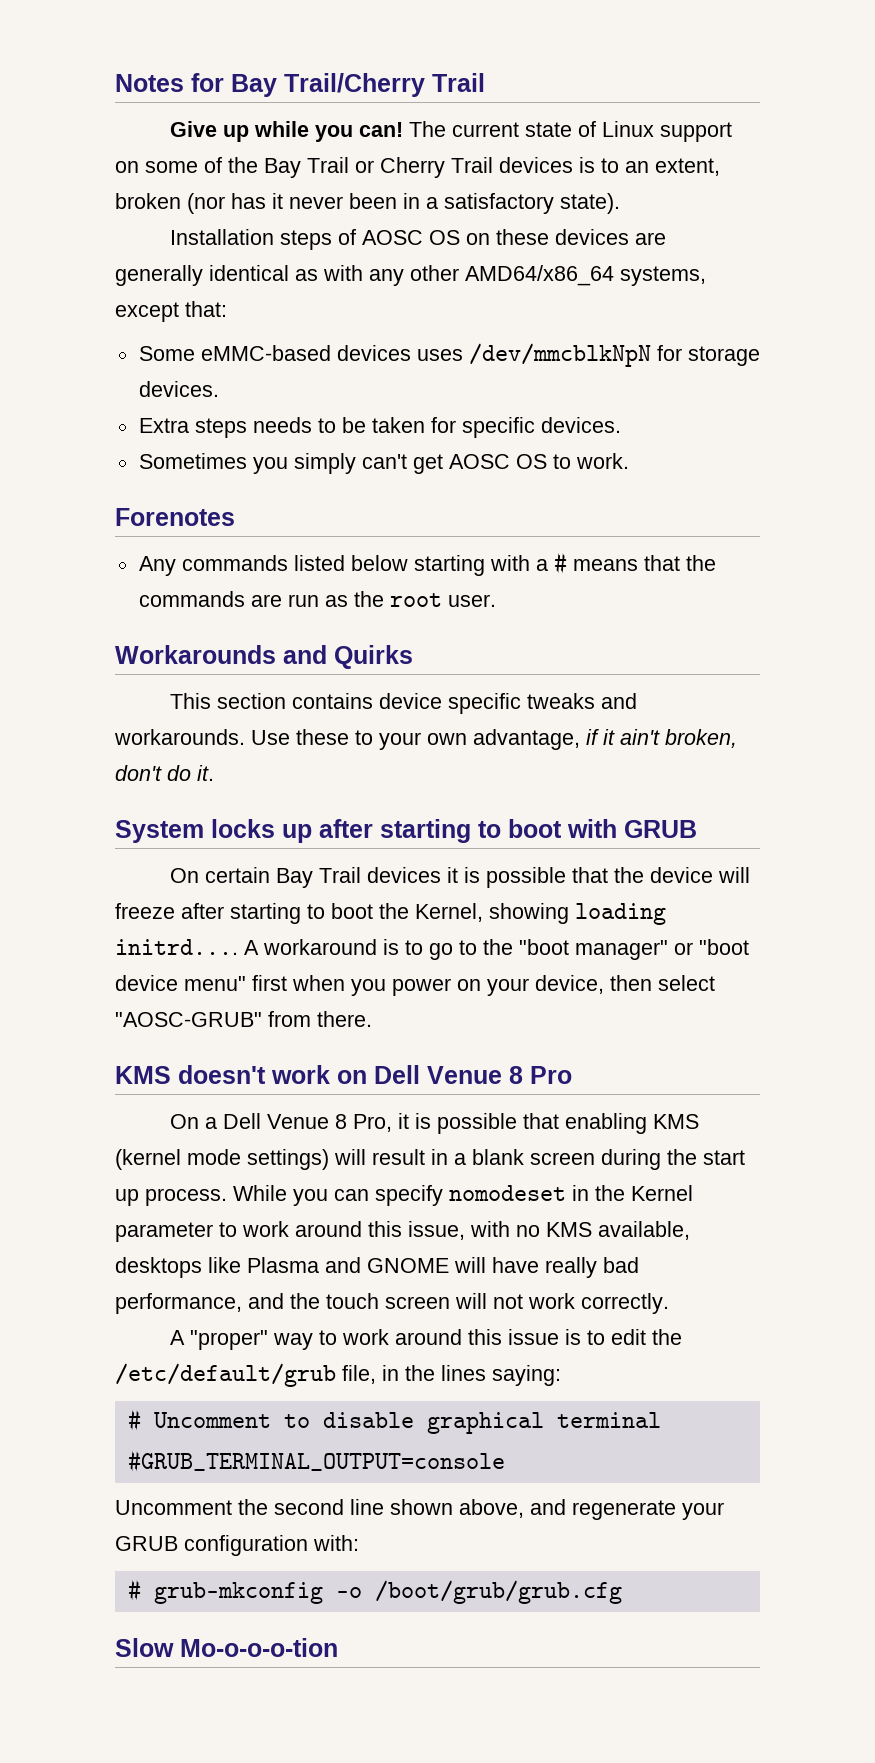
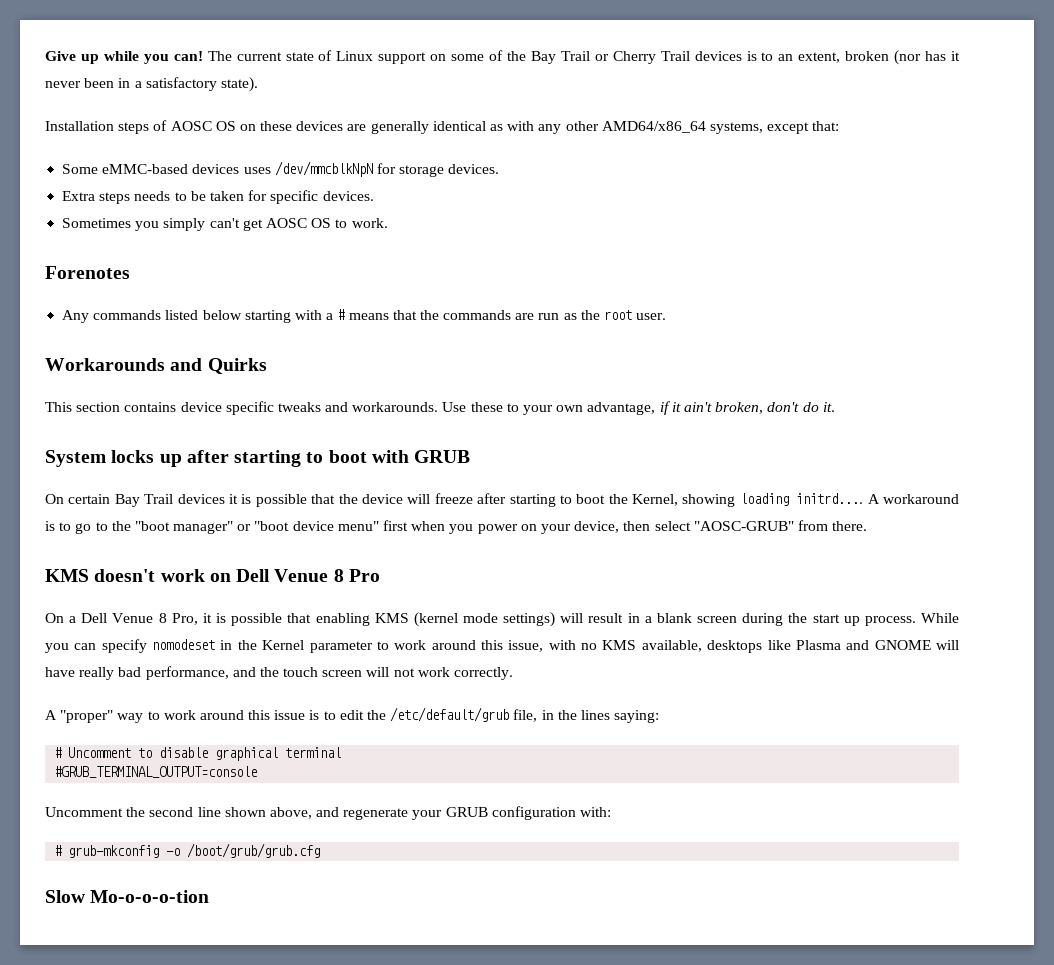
[115,73,485,97] Notes for Bay Trail/Cherry Trail // -> (45, 56) none

